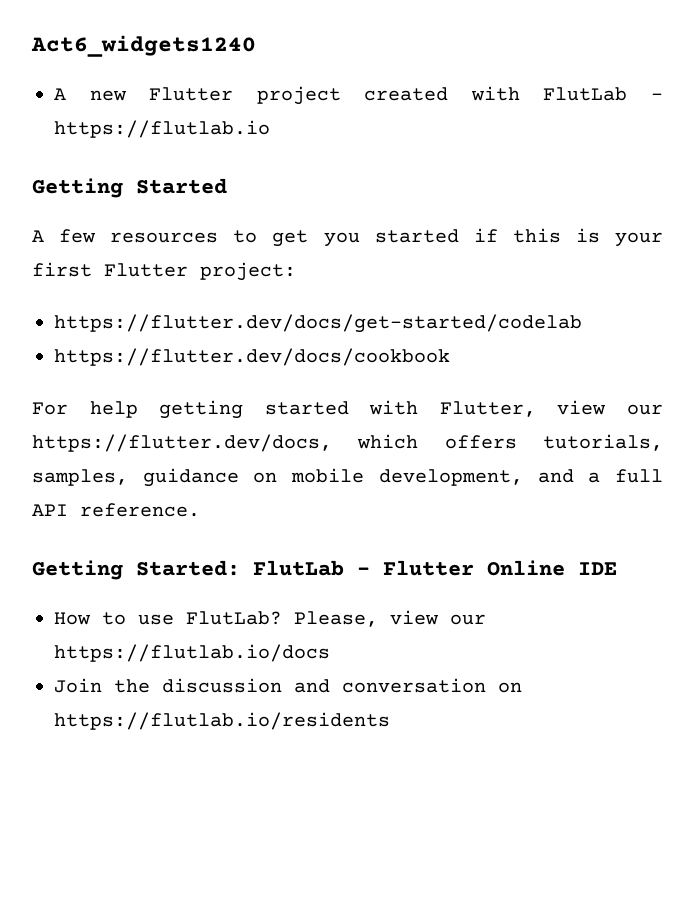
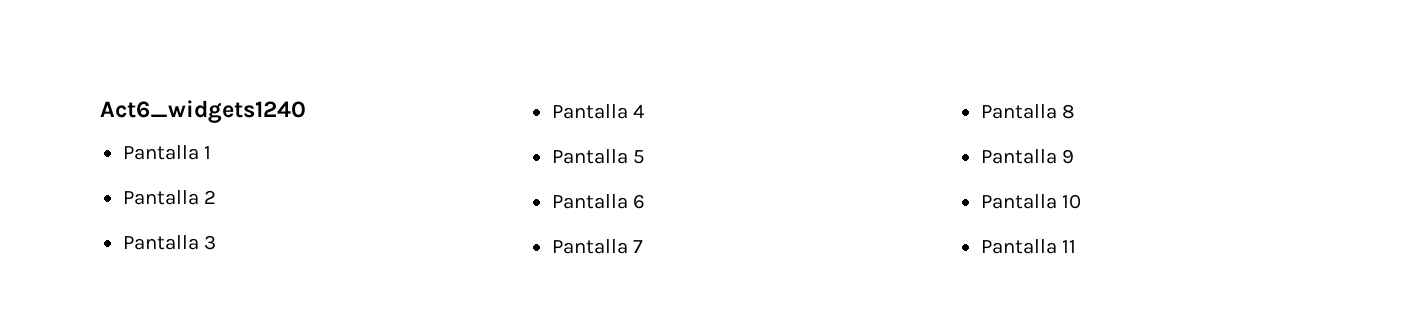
[54,86,663,105] [54,120,270,138] [32,178,227,198] [32,228,664,247] [32,262,296,281] [54,314,582,333] [54,348,450,366] [32,400,663,419] [32,434,663,452] [32,468,663,487] [32,503,200,517] [32,560,617,580] [54,610,486,627] [54,644,330,662] [54,678,522,693] [54,712,390,730] A new Flutter project created with FlutLab - https://flutlab.io // Getting Started // A few resources to get you started if this is your first Flutter project: // https://flutter.dev/docs/get-started/codelab // https://flutter.dev/docs/cookbook // For help getting started with Flutter, view our https://flutter.dev/docs, which offers tutorials, samples, guidance on mobile development, and a full API reference. // Getting Started: FlutLab - Flutter Online IDE // How to use FlutLab? Please, view our https://flutlab.io/docs // Join the discussion and conversation on https://flutlab.io/residents -> [122,145,212,160] [122,190,217,205] [122,235,217,250] [551,104,645,119] [551,149,646,164] [551,194,646,209] [551,239,644,254] [980,104,1076,119] [980,149,1075,164] [980,194,1082,209] [980,239,1077,254] Pantalla 1 // Pantalla 2 // Pantalla 3 // Pantalla 4 // Pantalla 5 // Pantalla 6 // Pantalla 7 // Pantalla 8 // Pantalla 9 // Pantalla 10 // Pantalla 11

